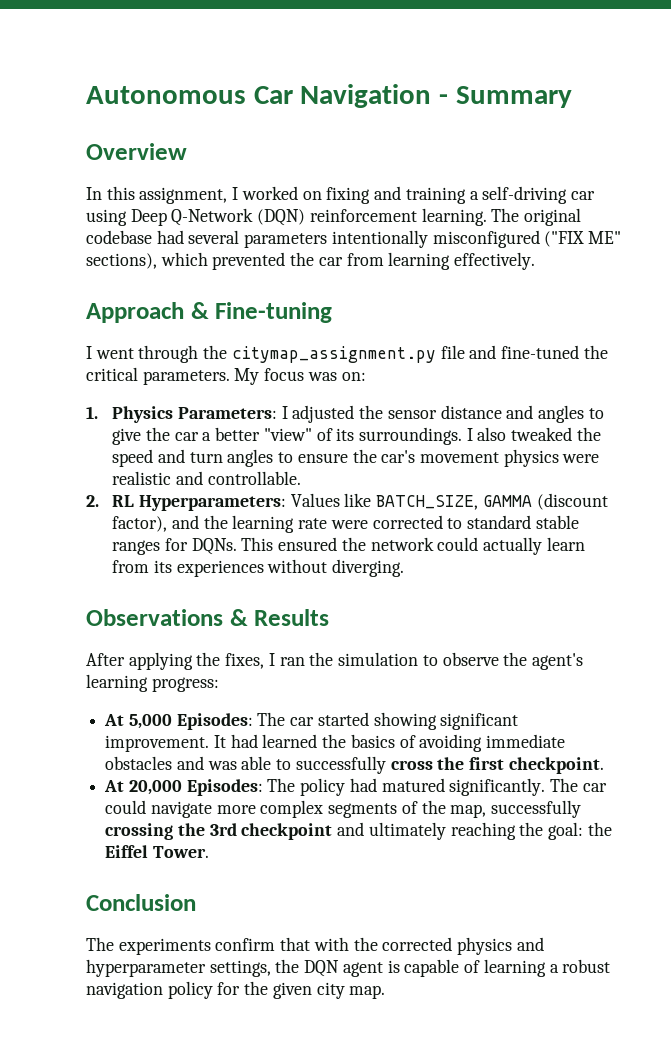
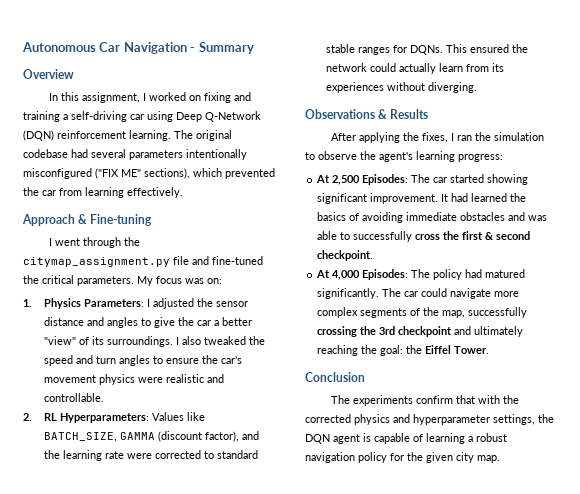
[128,714,172,729] 5,000 -> [332,175,361,185] 2,500
(505, 763) none -> [485,231,531,240] & second
[128,780,182,795] 20,000 -> [332,270,361,280] 4,000

